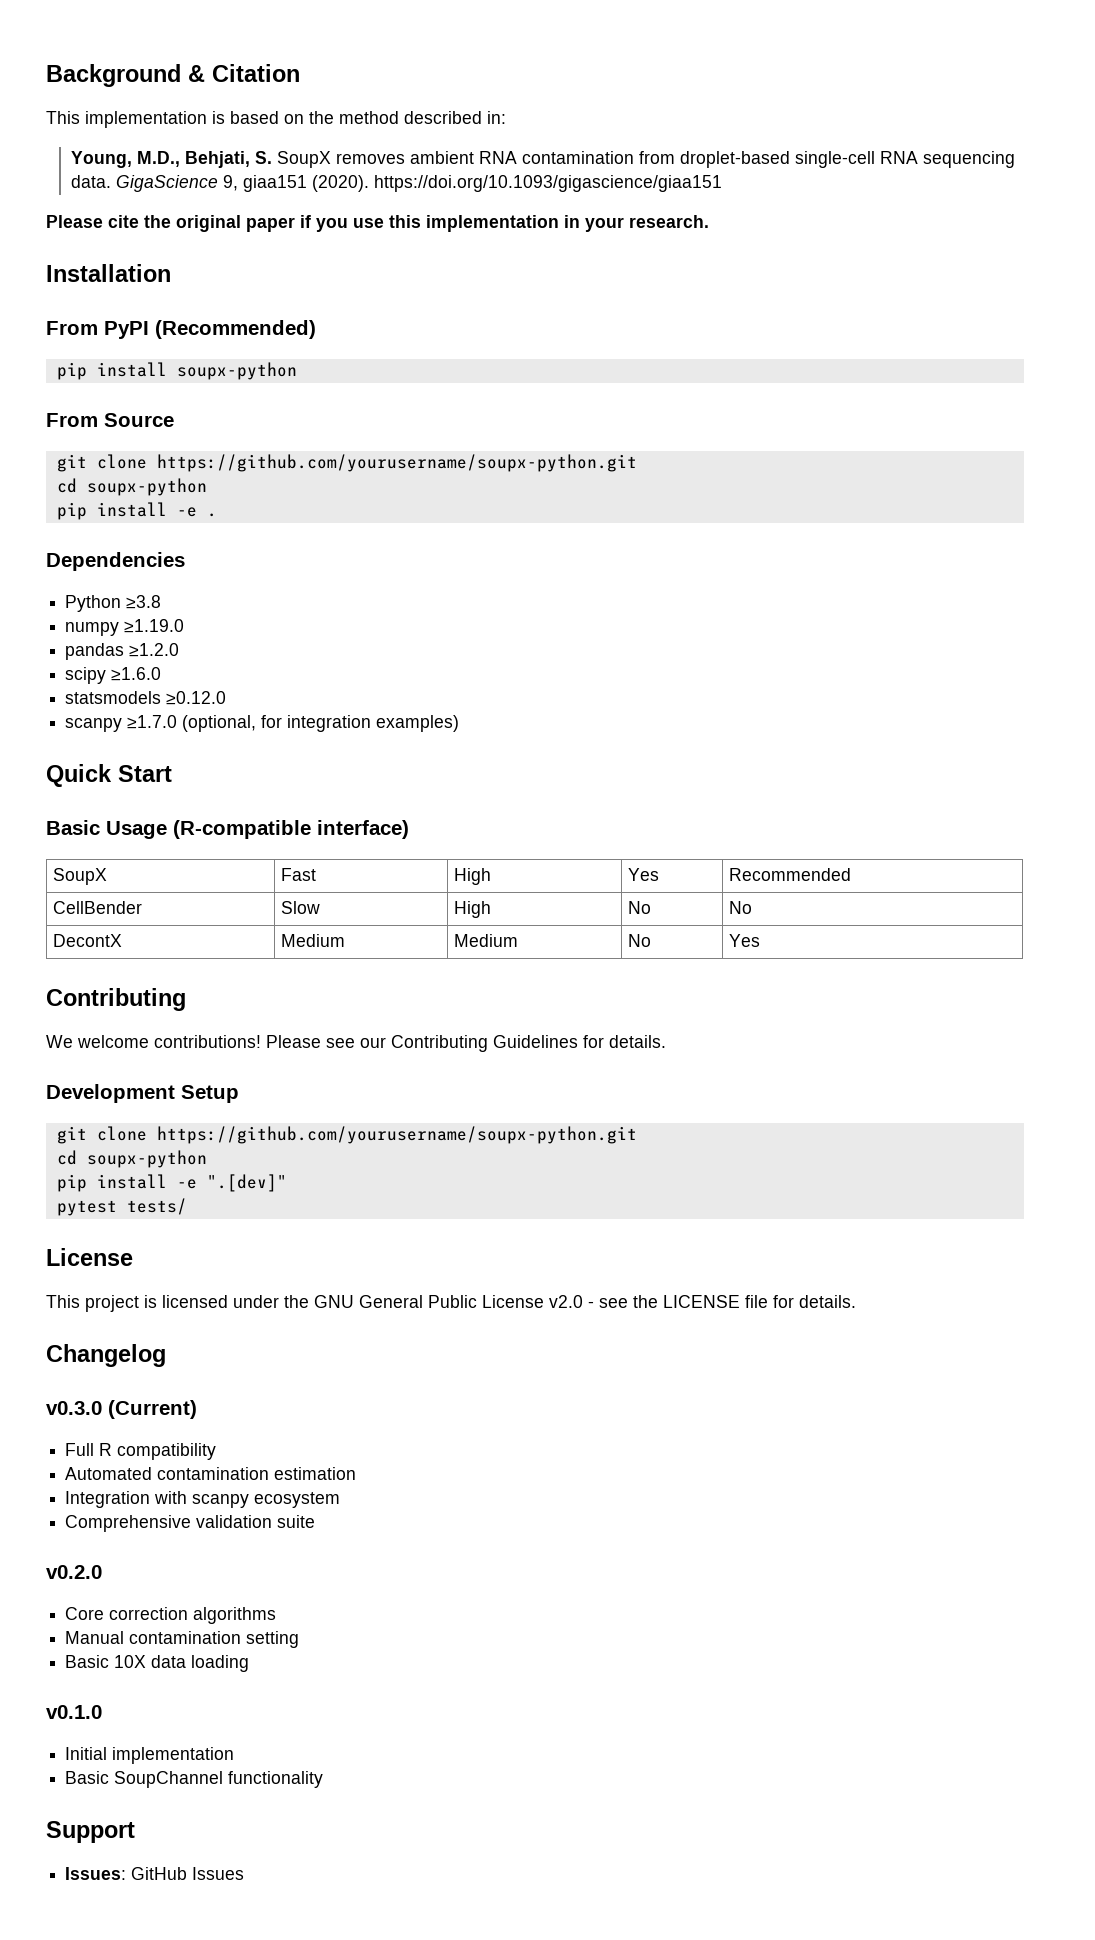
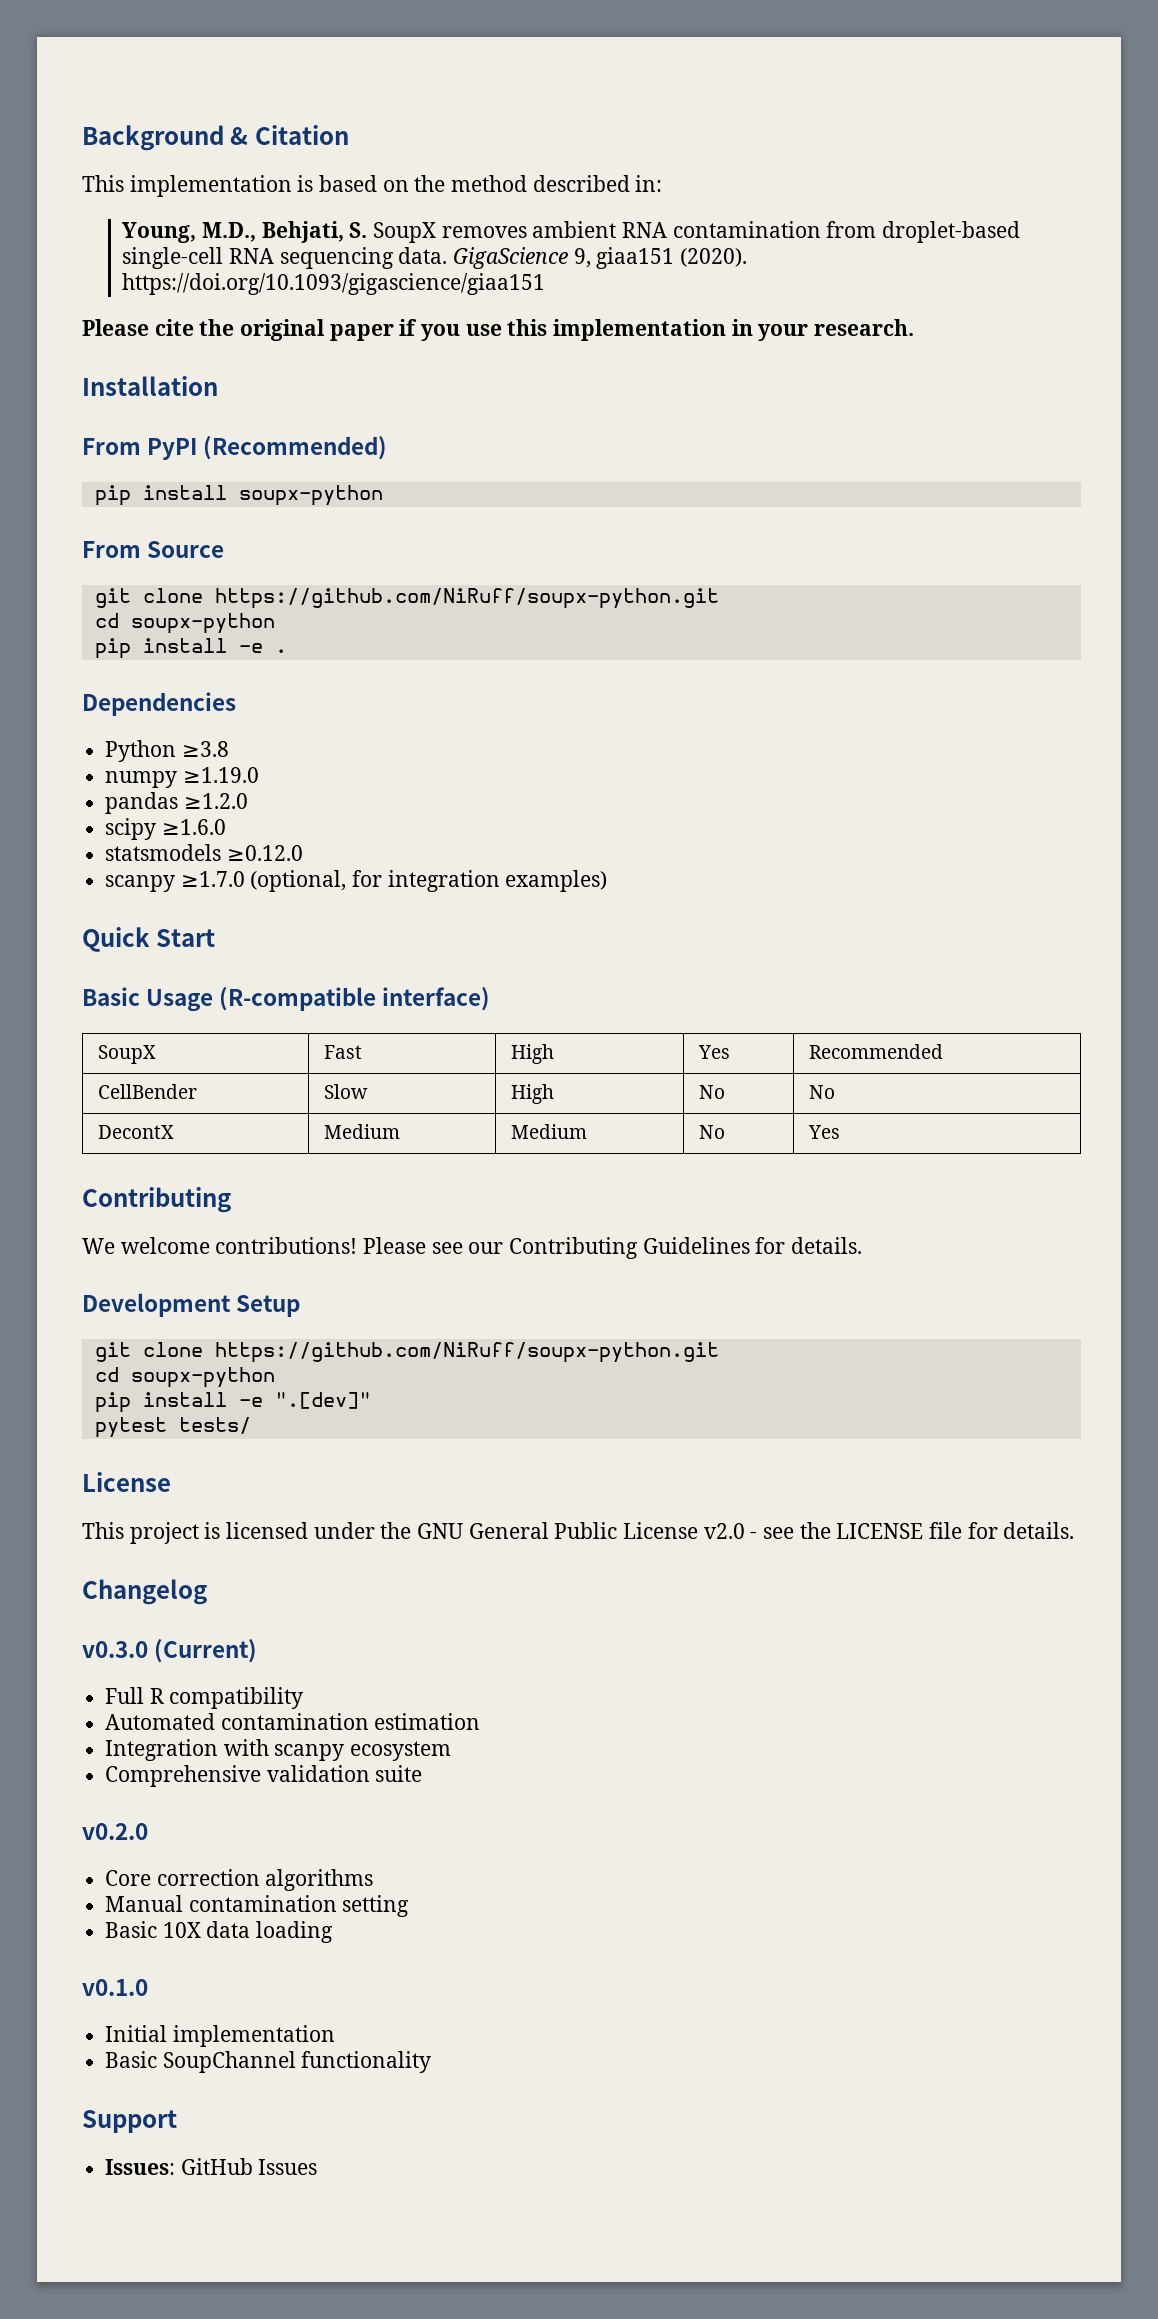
[156,454,637,472] https://github.com/yourusername/soupx-python.git -> [214,588,719,609] https://github.com/NiRuff/soupx-python.git
[156,1126,637,1144] https://github.com/yourusername/soupx-python.git -> [214,1342,719,1363] https://github.com/NiRuff/soupx-python.git

